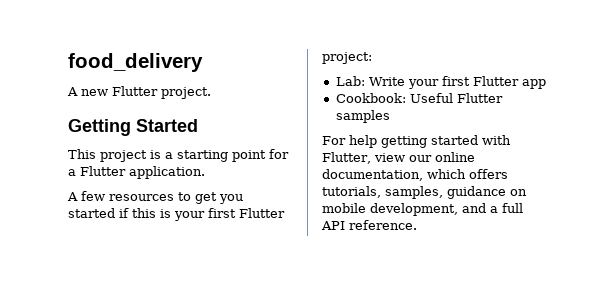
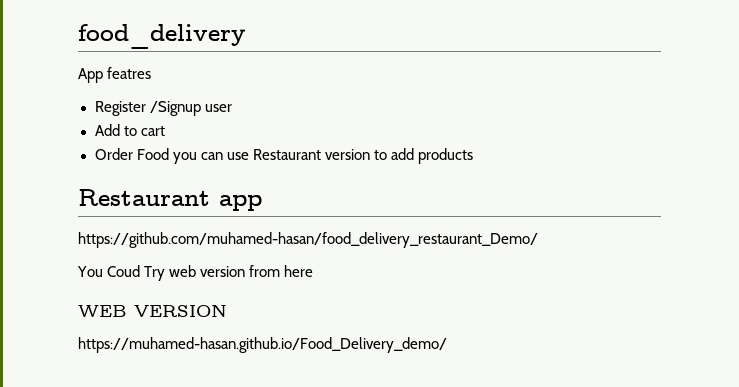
[67,86,211,99] [68,119,198,136] [68,149,289,162] [68,166,205,179] [67,191,243,204] [68,208,285,221] [322,52,372,64] [335,76,546,89] [335,93,503,103] [335,110,390,123] [322,135,511,148] [322,152,475,164] [322,169,508,181] [322,186,527,199] [322,203,523,216] [321,220,417,230] A new Flutter project. // Getting Started // This project is a starting point for a Flutter application. // A few resources to get you started if this is your first Flutter project: // Lab: Write your first Flutter app // Cookbook: Useful Flutter samples // For help getting started with Flutter, view our online documentation, which offers tutorials, samples, guidance on mobile development, and a full API reference. -> [78,67,152,83] [94,101,232,116] [94,124,165,136] [94,148,473,164] [78,189,262,211] [78,232,538,248] [77,265,314,281] [78,304,227,317] [78,337,447,353] App featres // Register /Signup user // Add to cart // Order Food you can use Restaurant version to add products // Restaurant app // https://github.com/muhamed-hasan/food_delivery_restaurant_Demo/ // You Coud Try web version from here // WEB VERSION // https://muhamed-hasan.github.io/Food_Delivery_demo/

